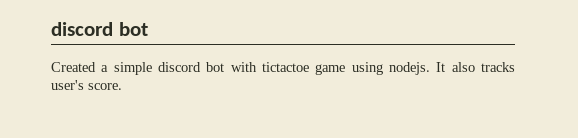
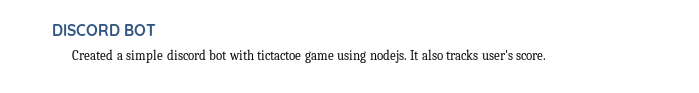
[51,22,148,36] discord bot -> [52,24,157,36] DISCORD BOT

